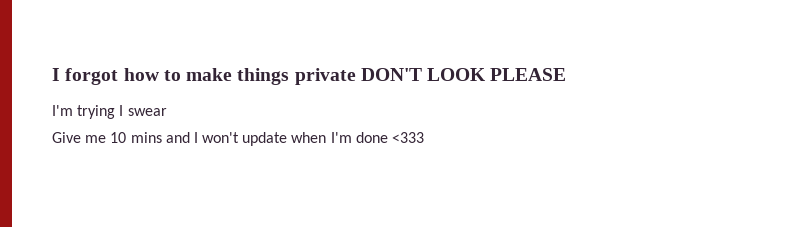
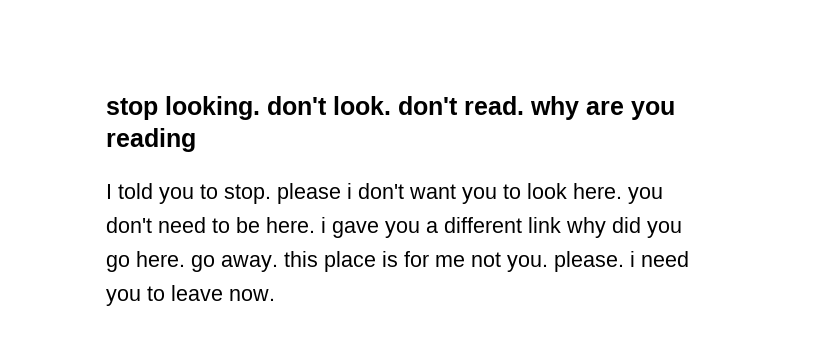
[52,68,567,85] [52,105,167,119] [52,132,425,146] I forgot how to make things private DON'T LOOK PLEASE // I'm trying I swear // Give me 10 mins and I won't update when I'm done <333 -> [106,96,675,120] [106,128,196,152] [106,183,663,204] [106,217,682,238] [106,251,689,272] [106,285,275,306] stop looking. don't look. don't read. why are you reading // I told you to stop. please i don't want you to look here. you don't need to be here. i gave you a different link why did you go here. go away. this place is for me not you. please. i need you to leave now.

